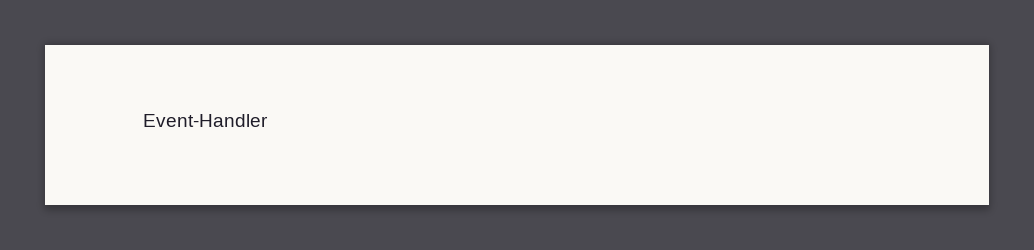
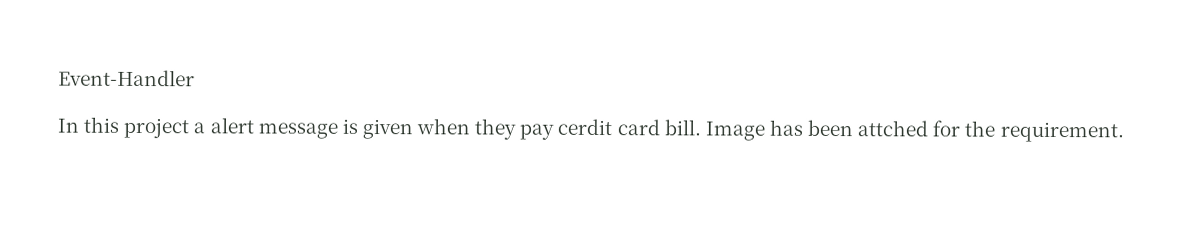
(268, 120) none -> [57,116,1124,143] // In this project a alert message is given when they pay cerdit card bill. Image has been attched for the requirement.

